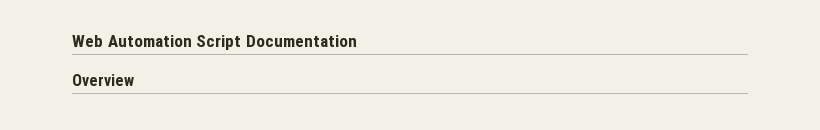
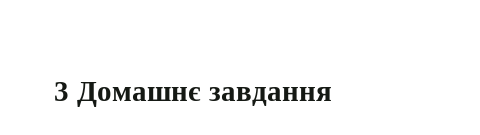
[72,35,357,50] [72,74,134,86] Web Automation Script Documentation // Overview -> [54,82,332,107] 3 Домашнє завдання

